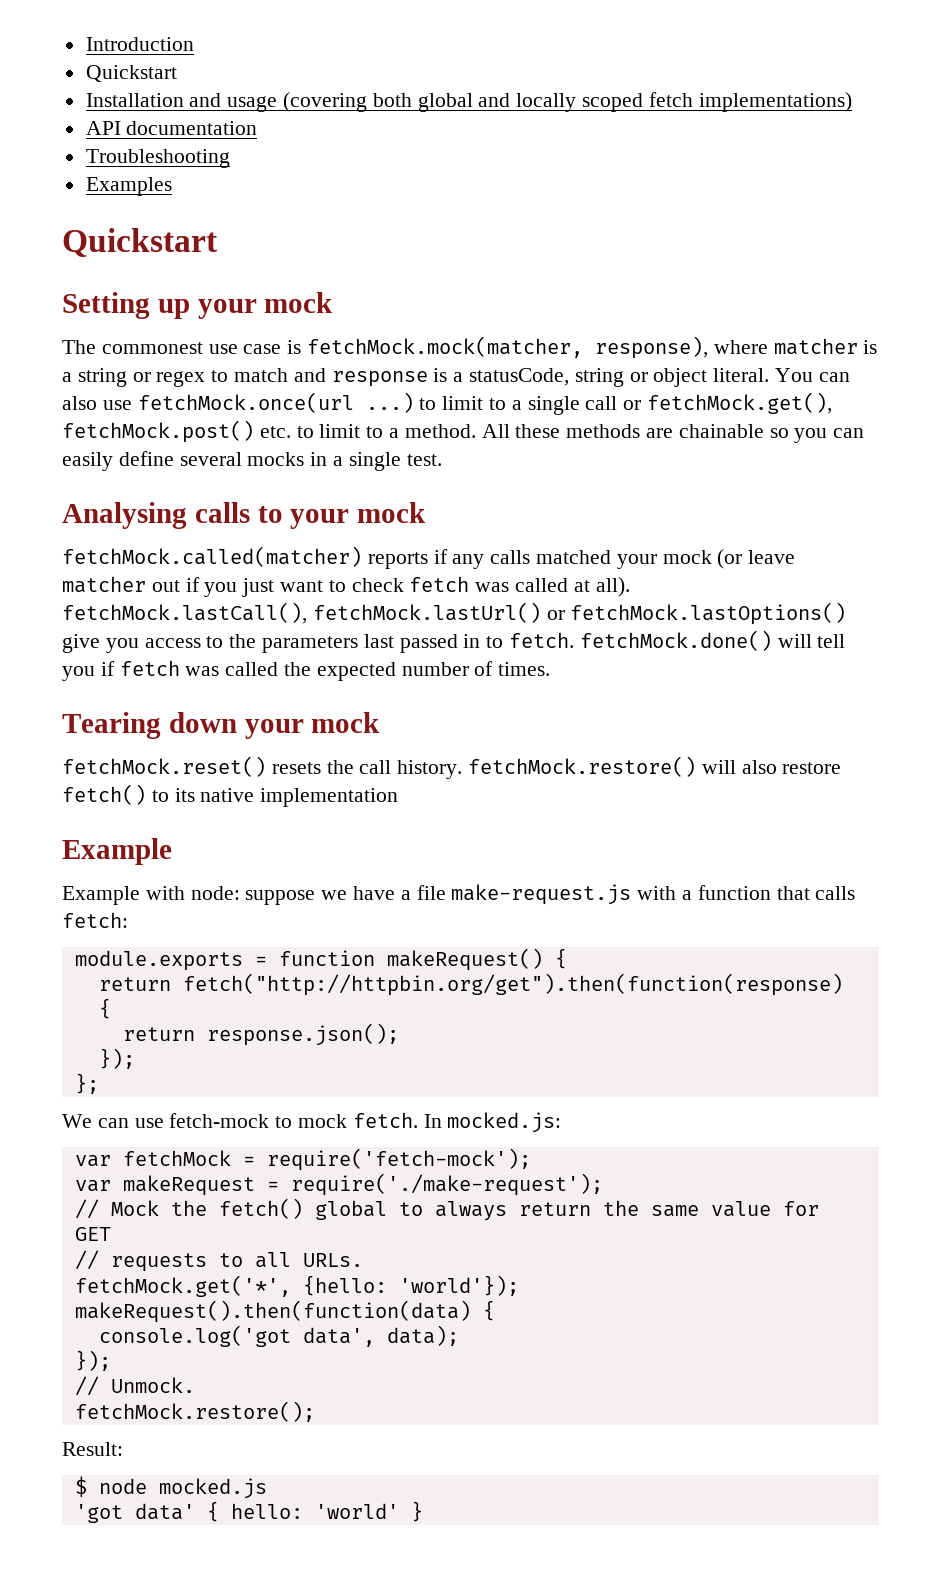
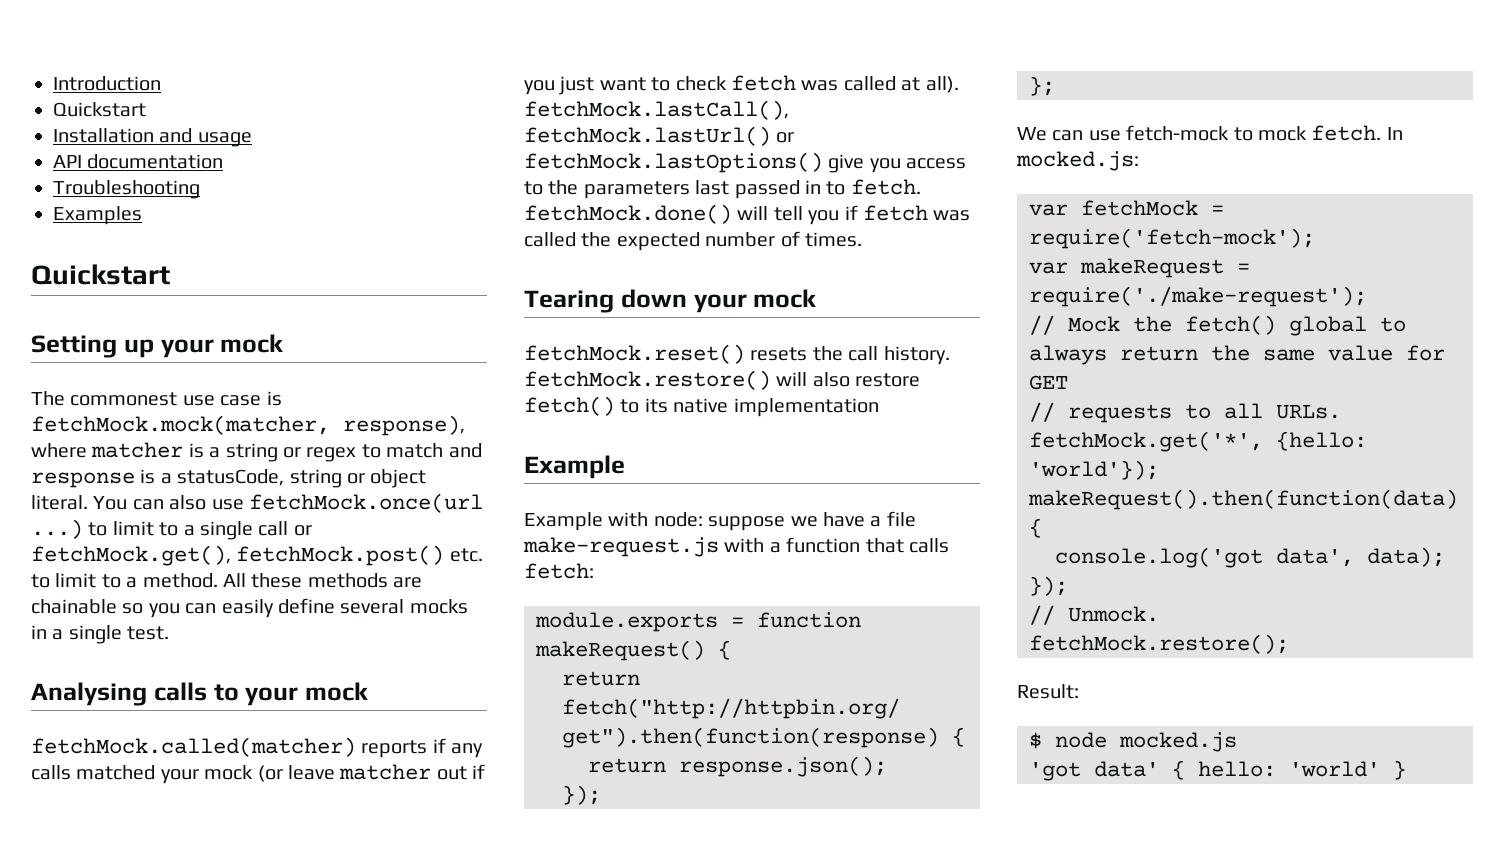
[283,92,852,112] (covering both global and locally scoped fetch implementations) -> (252, 139) none

